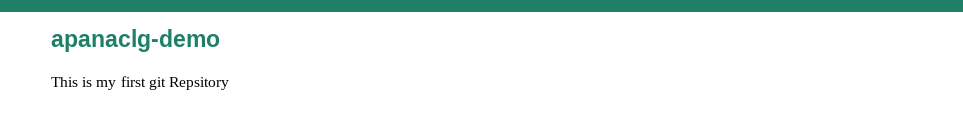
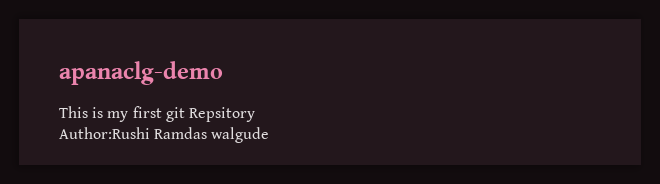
(229, 83) none -> [59,127,270,143] // Author:Rushi Ramdas walgude

